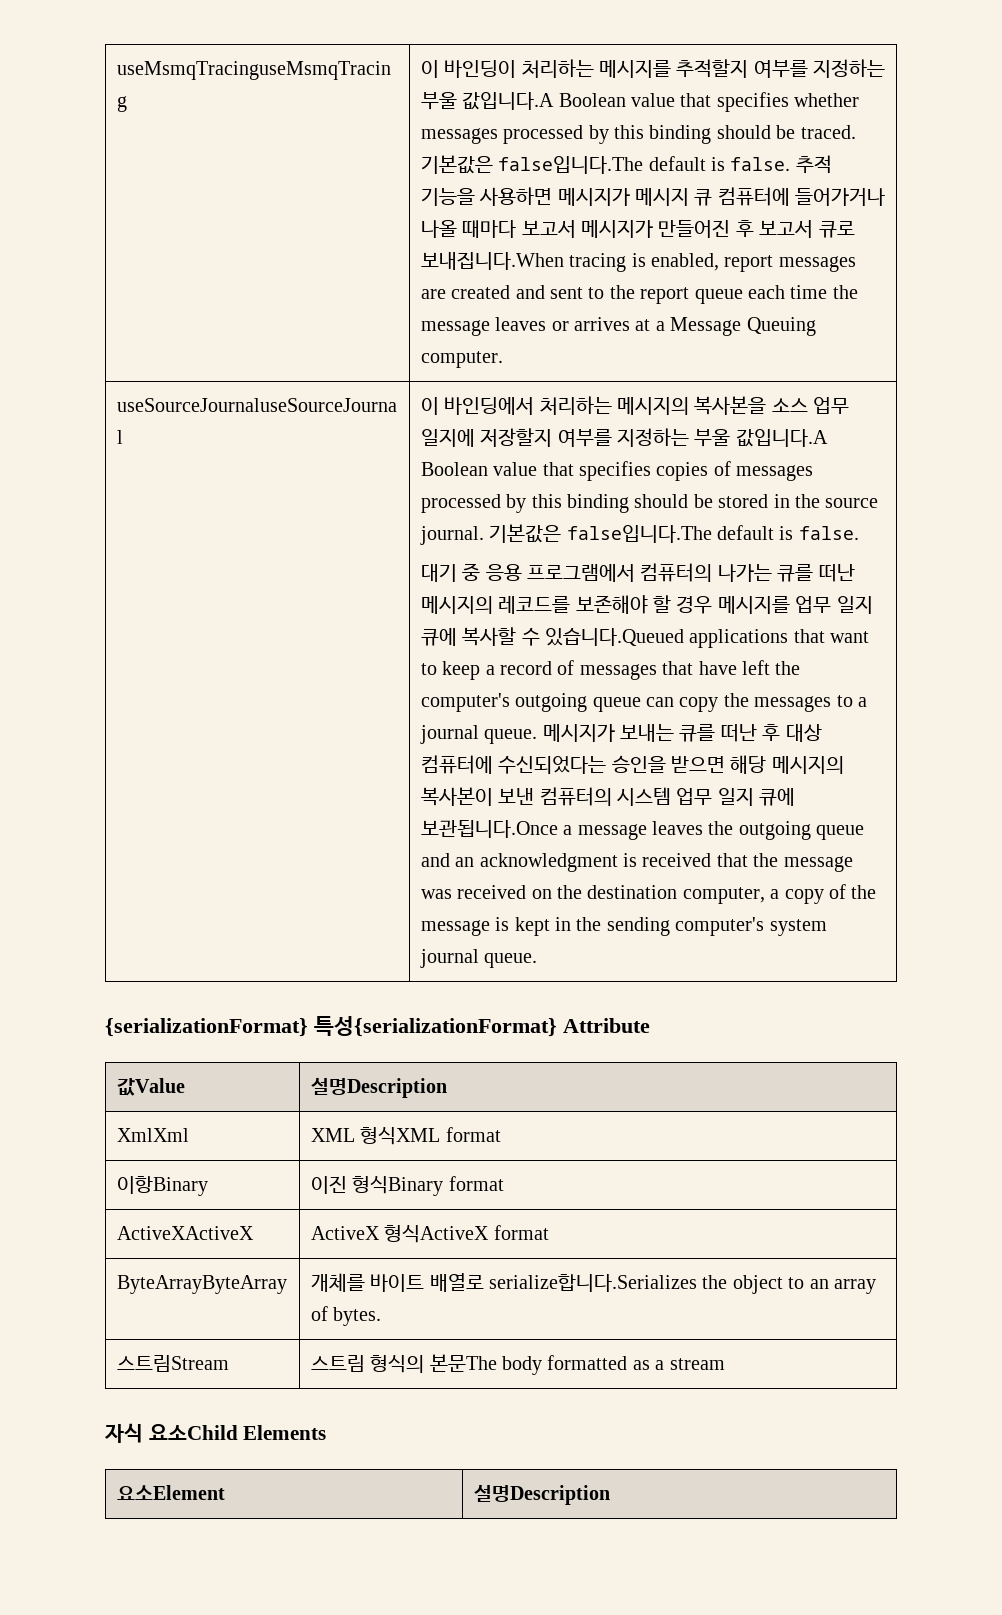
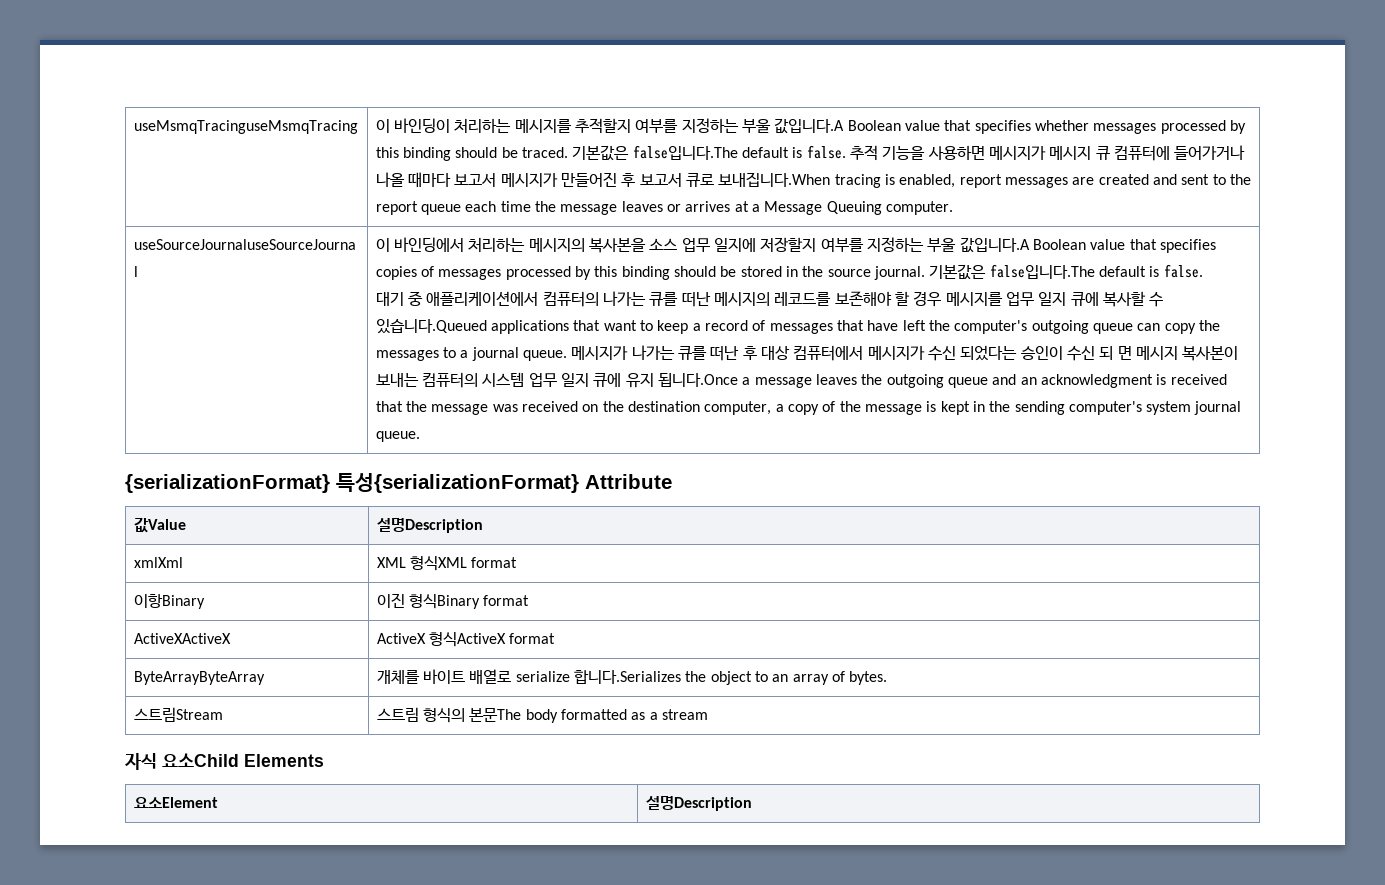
[485,564,635,582] 응용 프로그램에서 -> [426,291,539,306] 애플리케이션에서
[619,724,674,742] 보내는 -> [631,345,675,360] 나가는
[420,755,844,774] [420,787,535,806] 컴퓨터에 수신되었다는 승인을 받으면 해당 메시지의 복사본이 보낸 -> [793,345,1239,361] [375,373,419,387] 컴퓨터에서 메시지가 수신 되었다는 승인이 수신 되 면 메시지 복사본이 보내는
[420,820,558,838] 보관됩니다.Once -> [625,373,738,388] 유지 됩니다.Once
[116,1128,189,1142] XmlXml -> [133,557,183,568] xmlXml
[488,1274,697,1292] serialize합니다.Serializes -> [515,670,682,684] serialize 합니다.Serializes

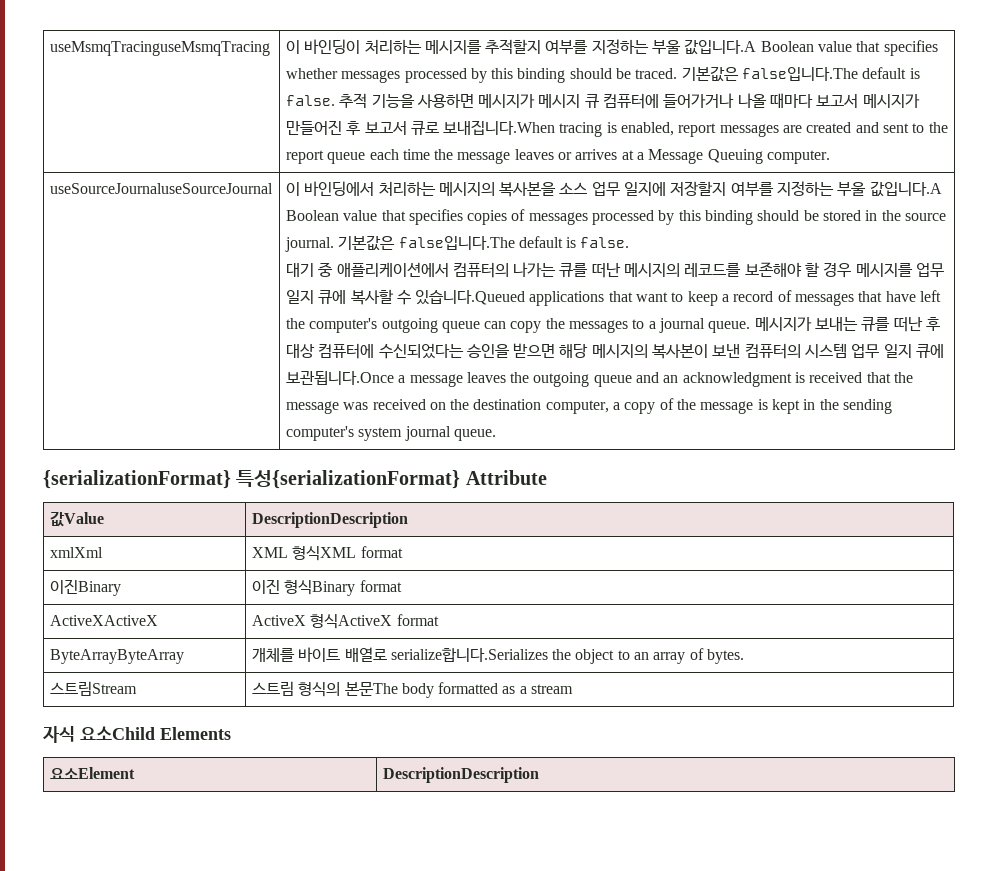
[631,345,675,360] 나가는 -> [815,317,859,331] 보내는
[793,345,1239,361] [375,373,419,387] 컴퓨터에서 메시지가 수신 되었다는 승인이 수신 되 면 메시지 복사본이 보내는 -> [318,343,741,359] 컴퓨터에 수신되었다는 승인을 받으면 해당 메시지의 복사본이 보낸
[625,373,738,388] 유지 됩니다.Once -> [285,371,394,385] 보관됩니다.Once
[376,518,483,533] 설명Description -> [251,512,408,528] DescriptionDescription
[133,594,205,609] 이항Binary -> [49,579,121,596] 이진Binary
[515,670,682,684] serialize 합니다.Serializes -> [390,648,548,662] serialize합니다.Serializes
[645,796,752,811] 설명Description -> [382,767,539,783] DescriptionDescription

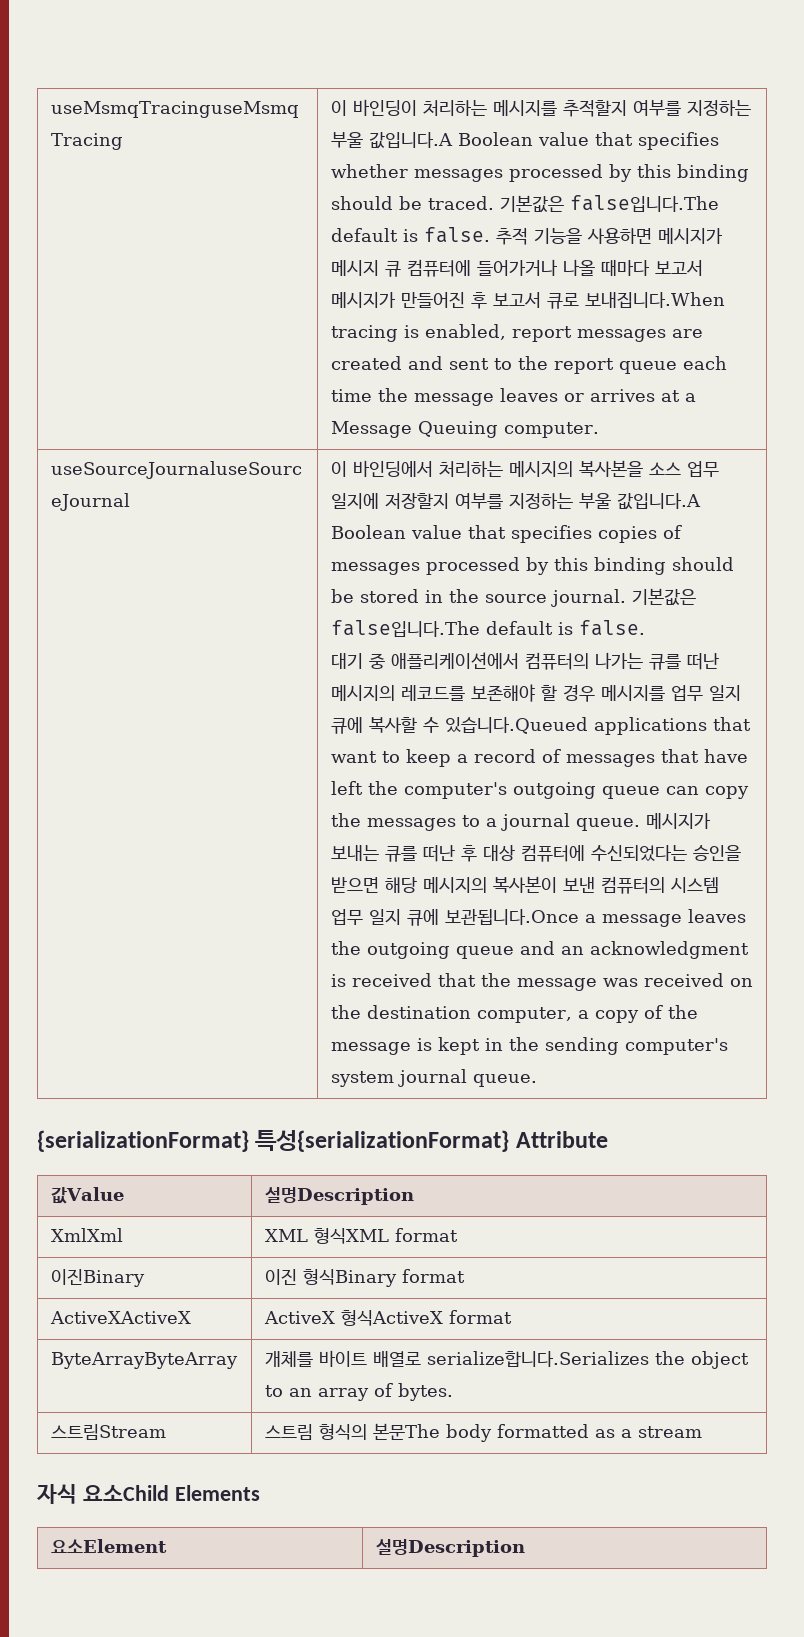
[251,512,408,528] [49,547,103,558] DescriptionDescription // xmlXml -> [264,1187,414,1205] [50,1228,123,1242] 설명Description // XmlXml
[382,767,539,783] DescriptionDescription -> [375,1539,525,1557] 설명Description

